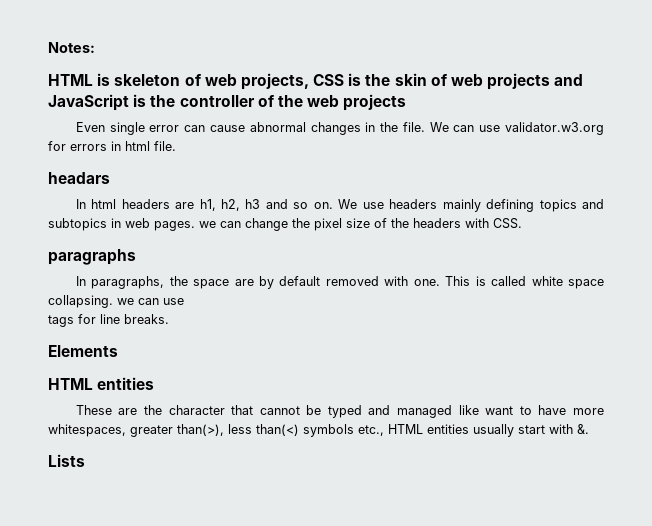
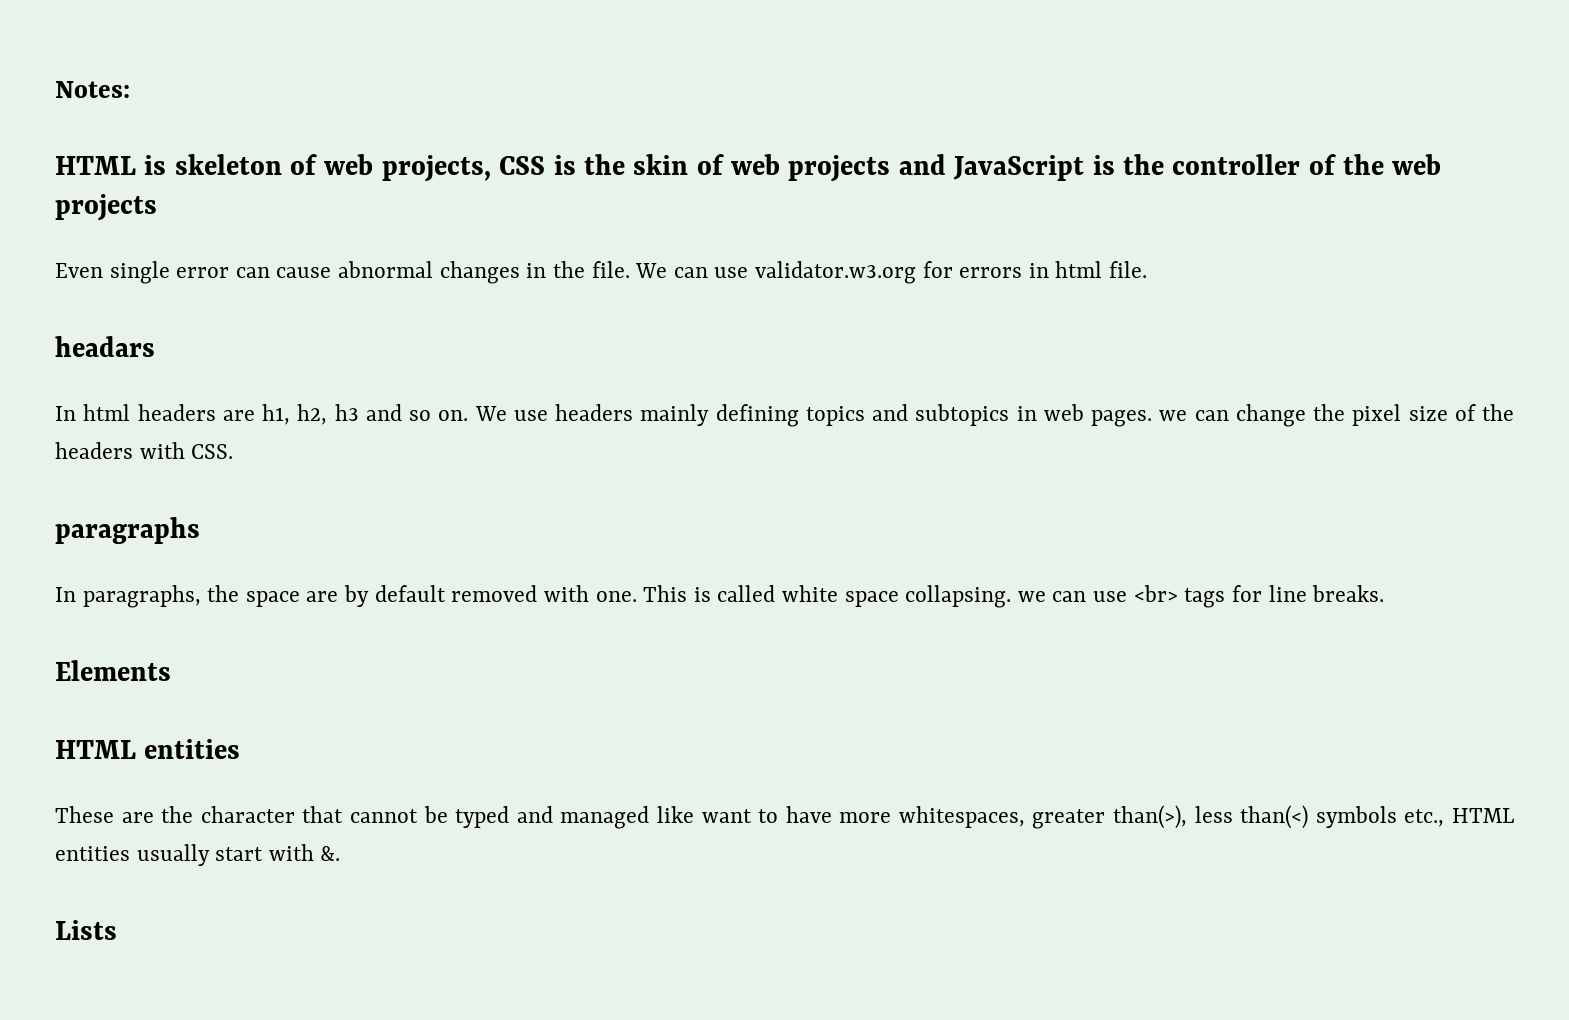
(184, 301) // -> [1133,585,1178,602] <br>

